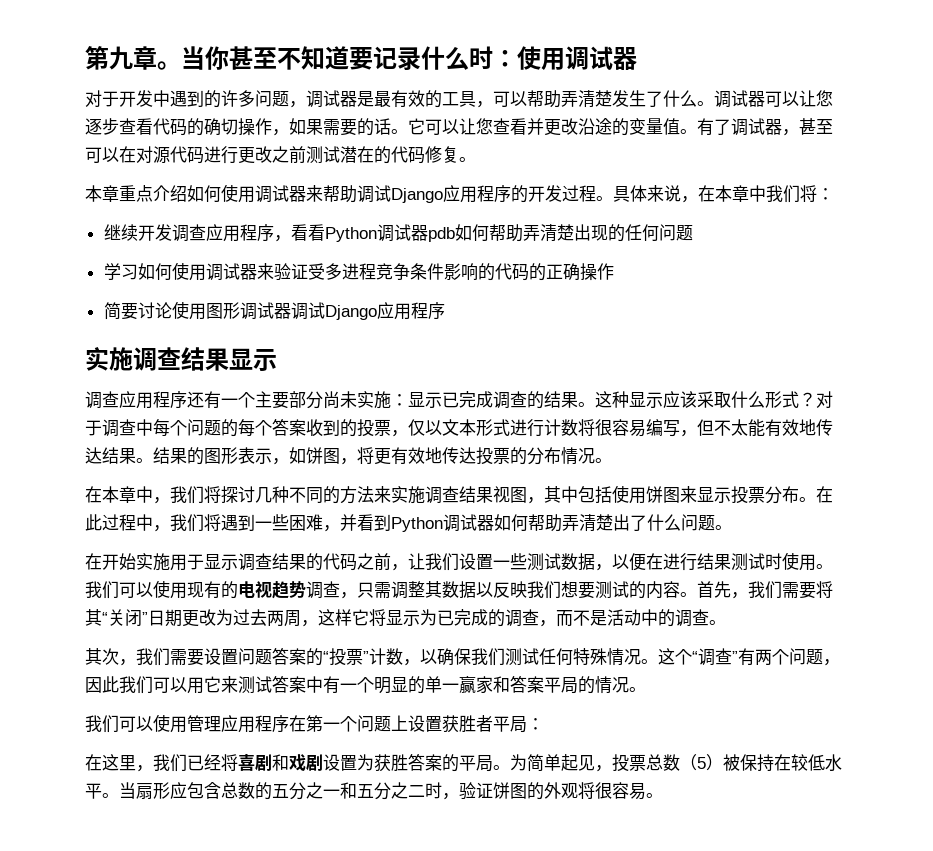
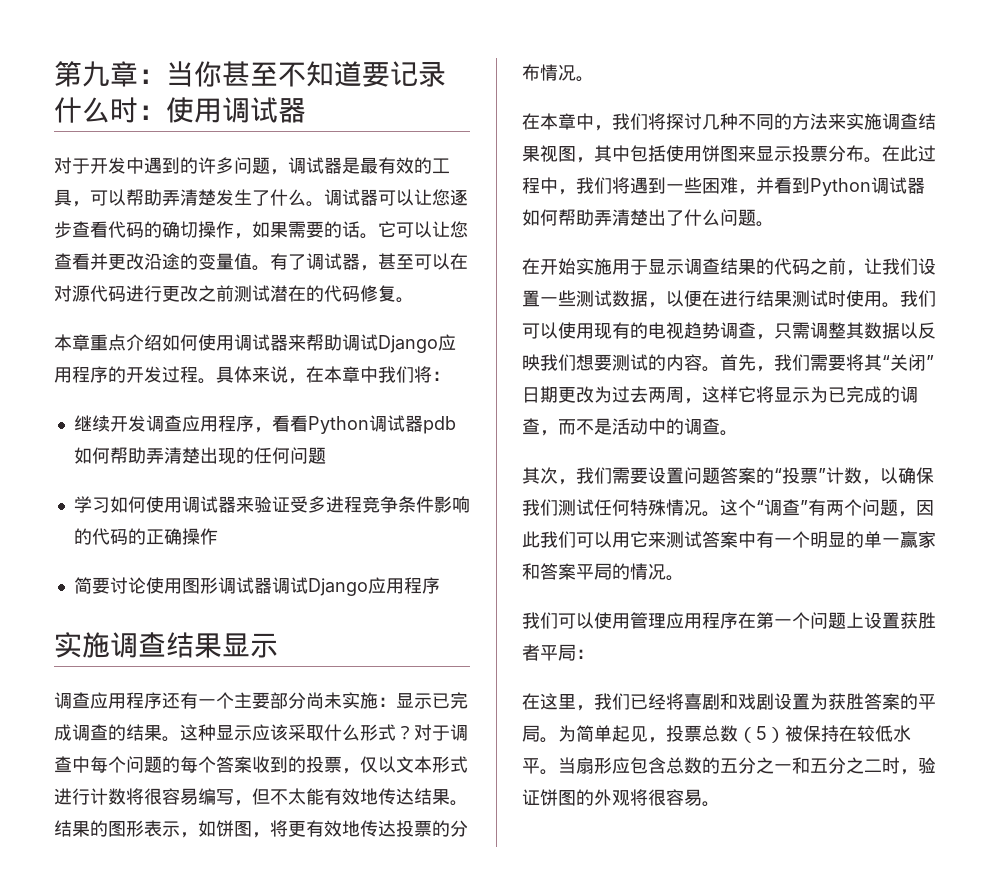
[157,61,181,70] 。 -> [138,69,166,84] ：

